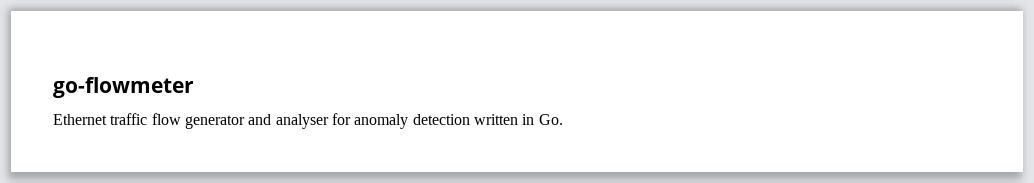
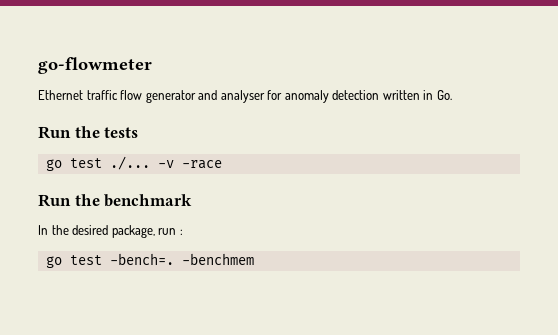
(563, 119) none -> [38,126,139,139] [45,156,222,171] [38,194,193,207] [38,225,183,238] [45,253,254,268] // Run the tests // go test ./... -v -race // Run the benchmark // In the desired package, run : // go test -bench=. -benchmem

